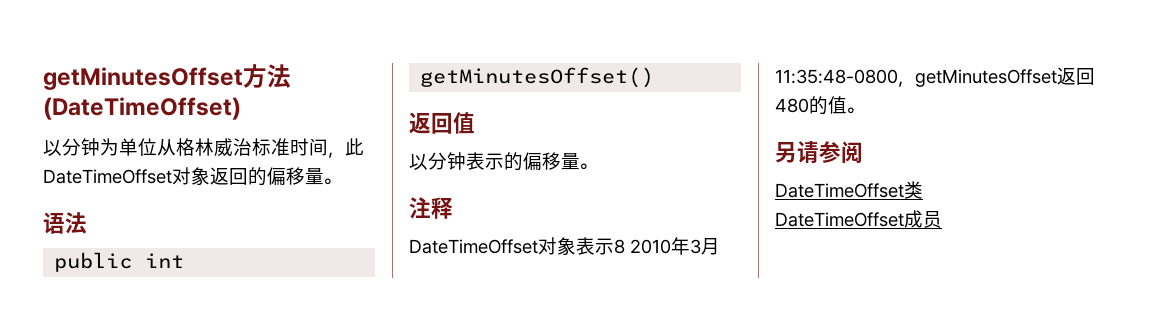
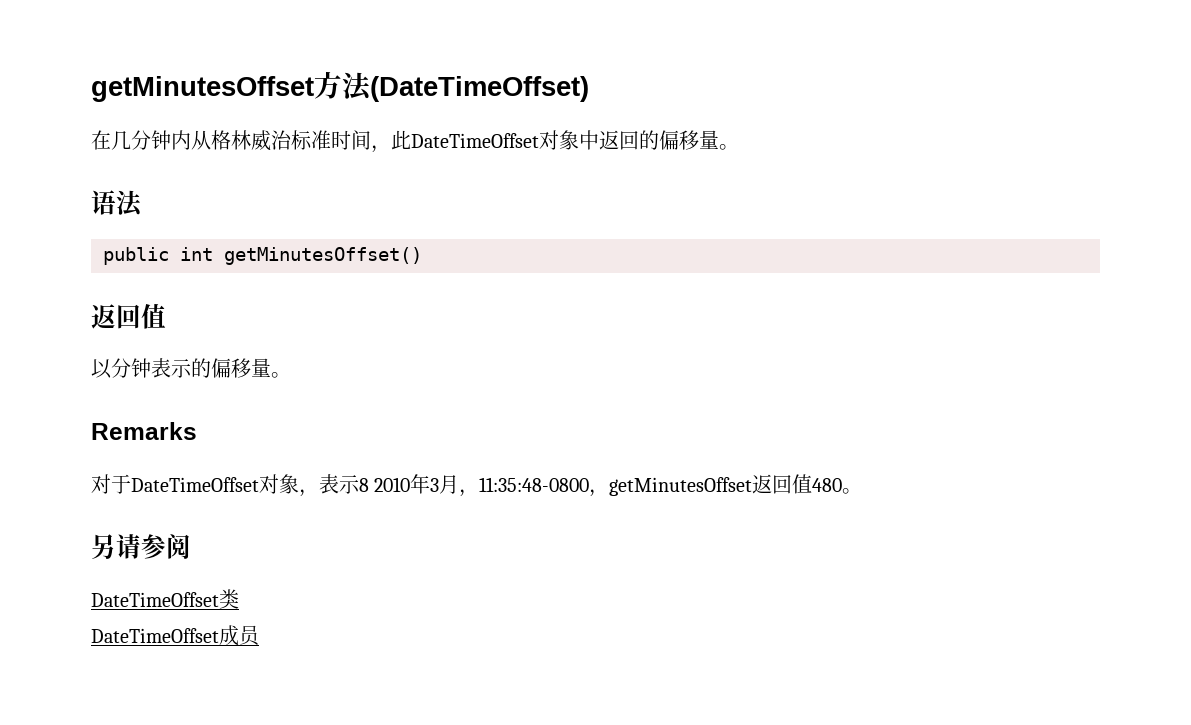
[43,138,157,156] 以分钟为单位 -> [91,130,191,150] 在几分钟内
(210, 176) none -> [579,130,599,150] 中
[409,197,453,219] [409,237,576,255] 注释 // DateTimeOffset对象 -> [91,422,197,440] [91,474,319,497] Remarks // 对于DateTimeOffset对象，
(720, 246) none -> [459,489,480,497] ，
[775,96,847,115] 480的值 -> [792,474,843,494] 值480

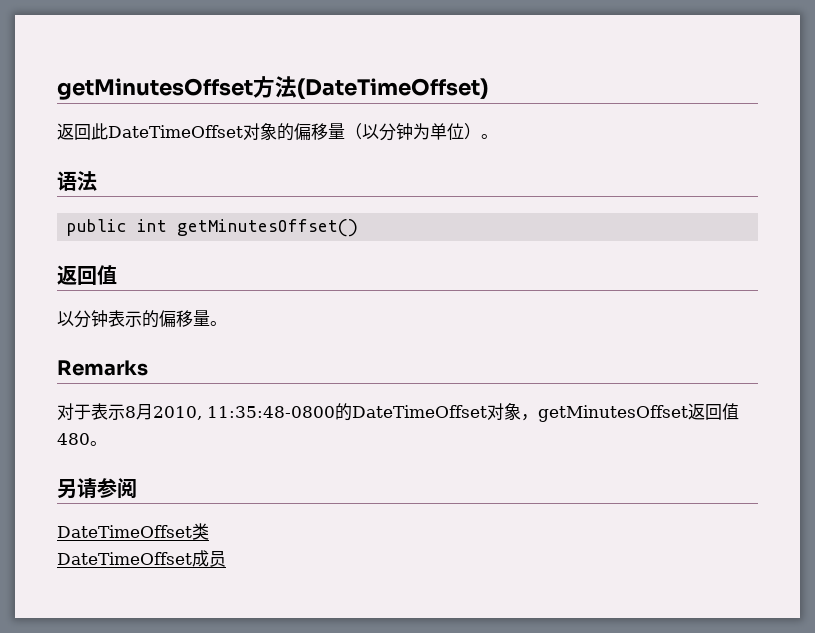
[91,130,391,153] 在几分钟内从格林威治标准时间， -> [57,123,91,140] 返回
[579,130,719,150] 中返回的偏移量 -> [277,123,481,141] 的偏移量（以分钟为单位）
[131,474,590,497] DateTimeOffset对象，表示8 2010年3月，11:35:48-0800 -> [91,403,521,421] 表示8月2010, 11:35:48-0800的DateTimeOffset对象

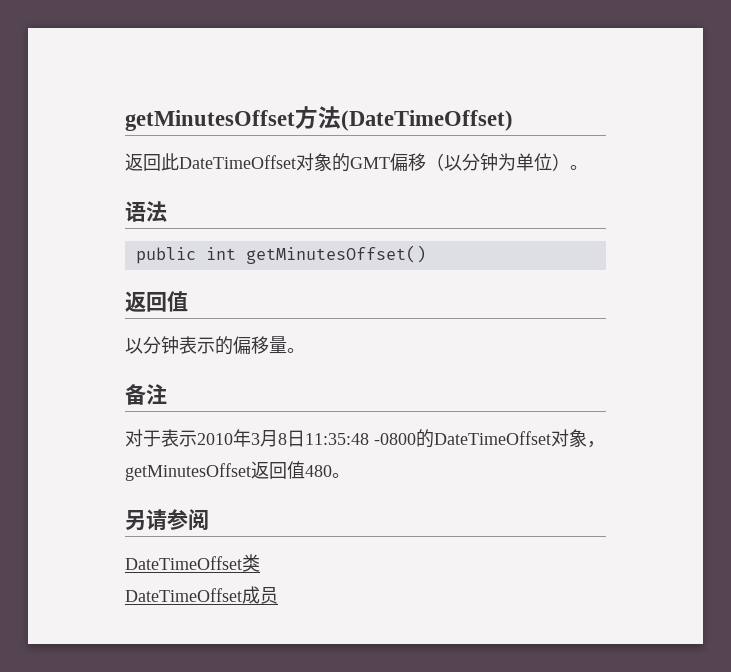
[294,123,345,141] 偏移量 -> [350,153,426,172] GMT偏移
[57,360,148,376] Remarks -> [125,384,167,405] 备注
[125,404,335,420] 8月2010, 11:35:48-0800 -> [197,429,416,447] 2010年3月8日11:35:48 -0800

